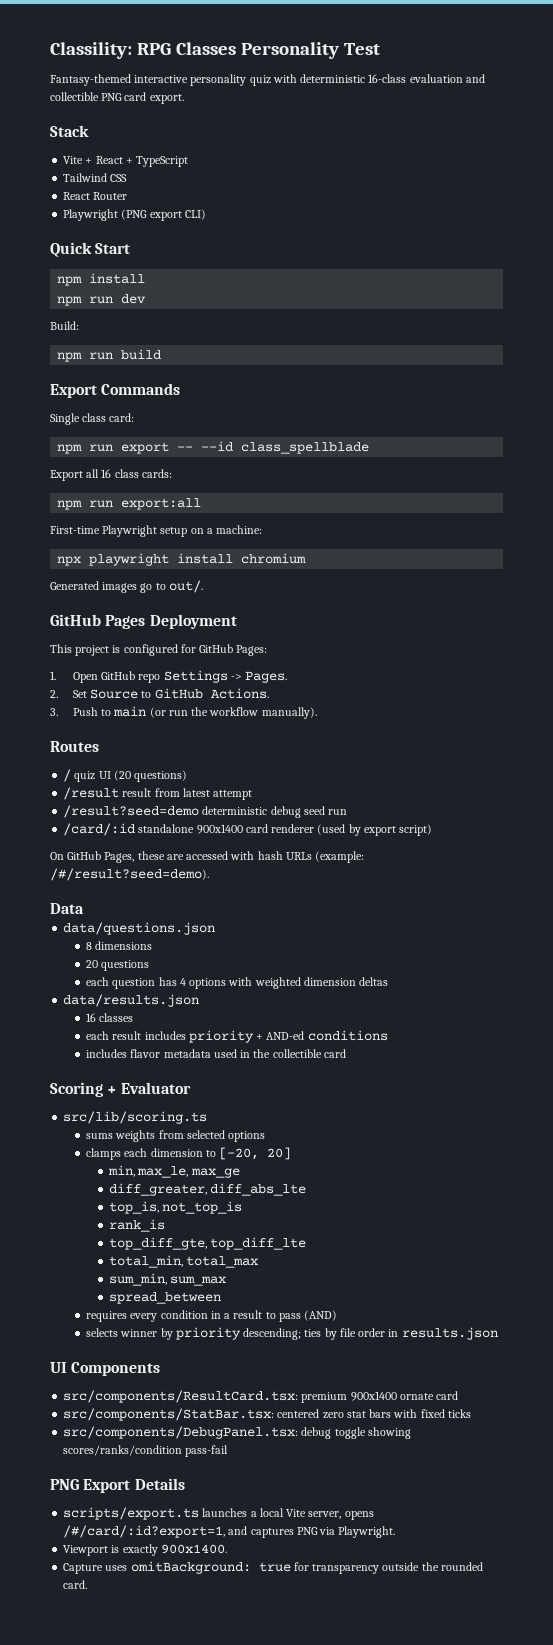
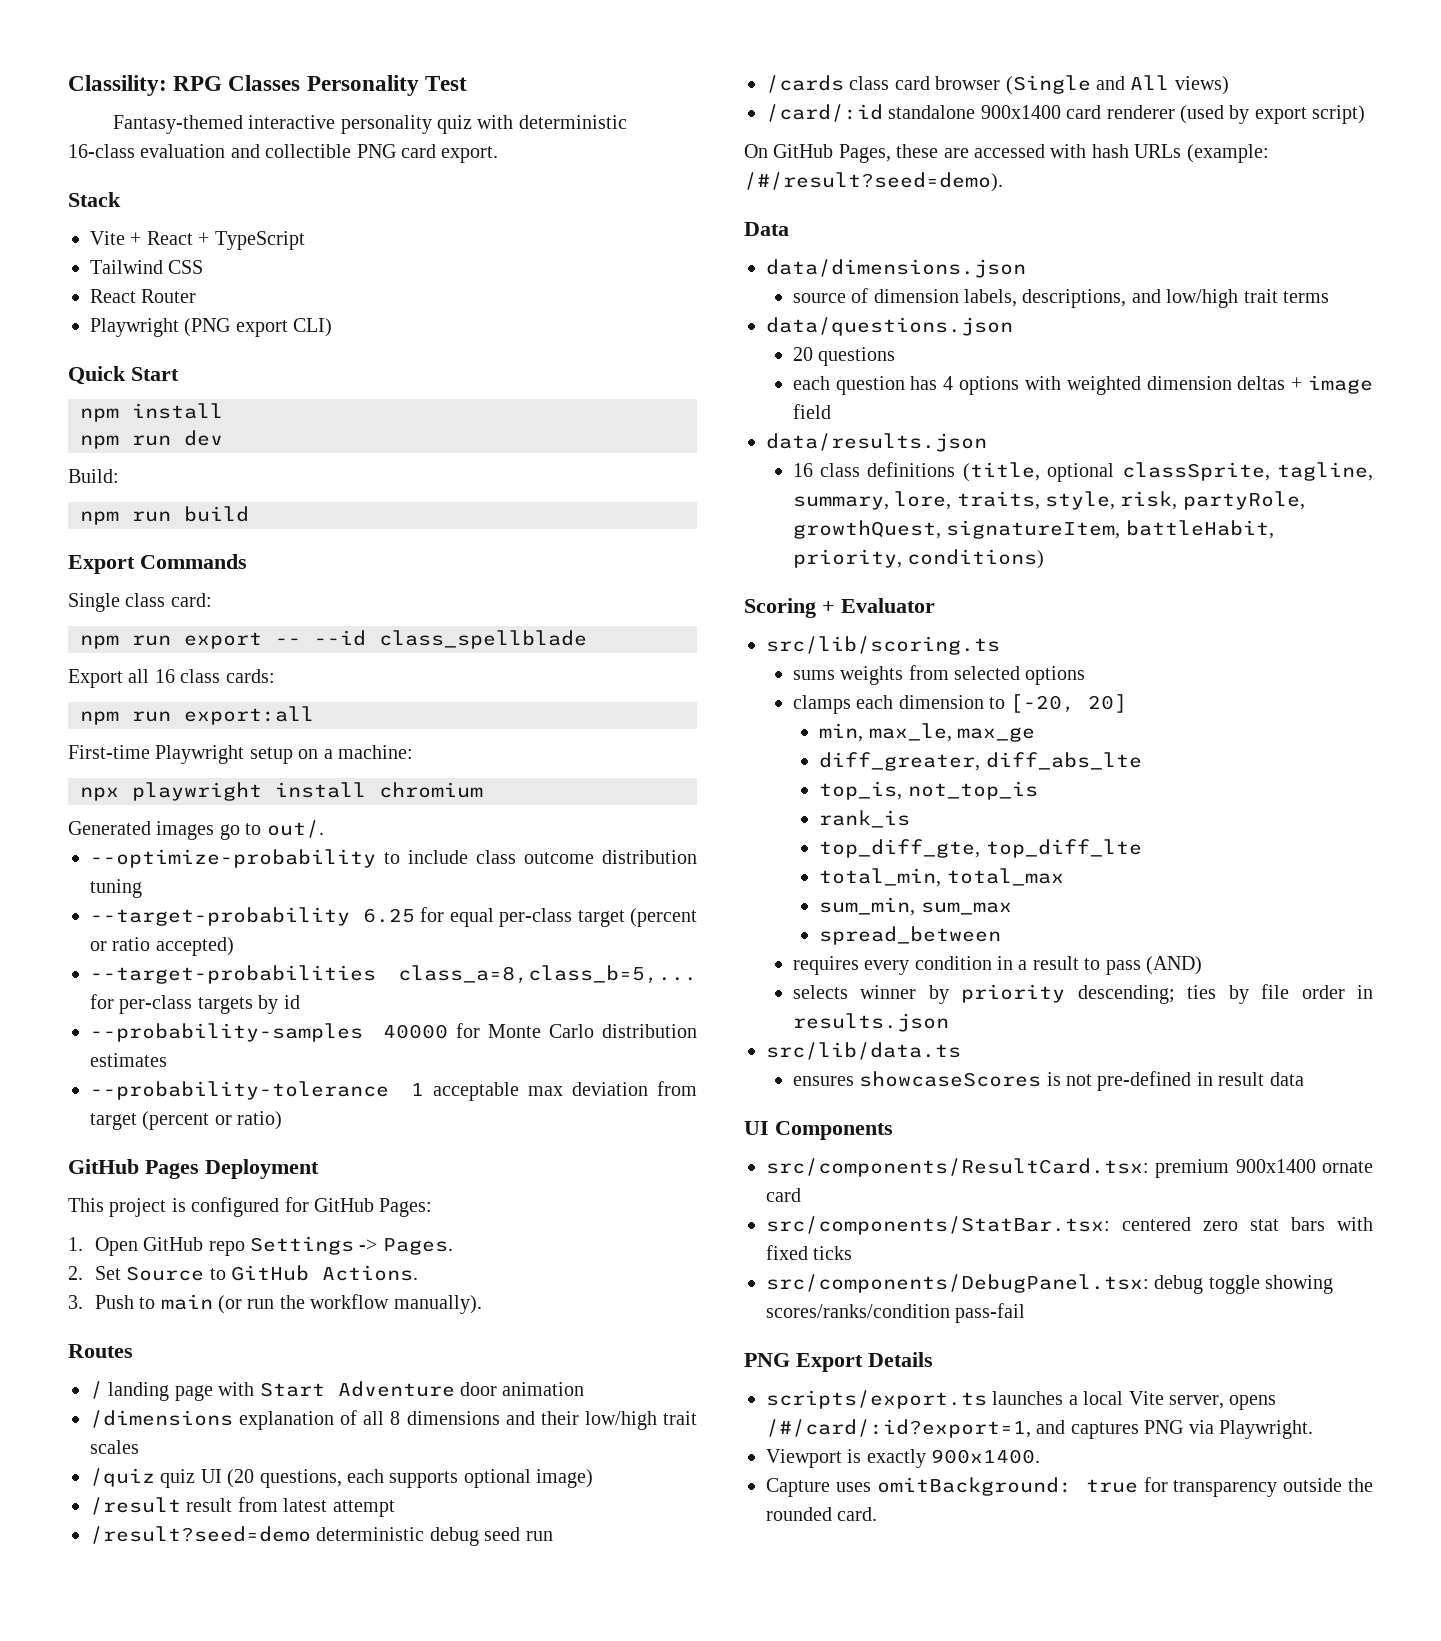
(203, 586) none -> [90,849,697,868] [90,879,142,898] [90,907,697,927] [90,937,234,956] [90,965,697,984] [90,994,300,1014] [90,1023,697,1042] [90,1053,167,1067] [90,1081,697,1101] [90,1111,283,1130] // --optimize-probability to include class outcome distribution tuning // --target-probability 6.25 for equal per-class target (percent or ratio accepted) // --target-probabilities class_a=8,class_b=5,... for per-class targets by id // --probability-samples 40000 for Monte Carlo distribution estimates // --probability-tolerance 1 acceptable max deviation from target (percent or ratio)
[74,770,188,782] quiz UI (20 questions) -> [108,1381,585,1401] [90,1410,697,1430] [90,1440,139,1454] [90,1468,594,1488] landing page with Start Adventure door animation // /dimensions explanation of all 8 dimensions and their low/high trait scales // /quiz quiz UI (20 questions, each supports optional image)
(348, 812) none -> [766,75,1229,95] // /cards class card browser (Single and All views)
(84, 908) none -> [766,259,1026,278] [792,288,1329,308] // data/dimensions.json // source of dimension labels, descriptions, and low/high trait terms
[86,941,153,950] // 8 dimensions -> (1013, 326) none
(389, 981) none -> [1291,375,1373,394] [792,404,831,419] + image field
[99,1013,134,1022] [86,1030,388,1043] [86,1049,346,1058] classes // each result includes priority + AND-ed conditions // includes flavor metadata used in the collectible card -> [820,462,1373,482] [792,491,1305,510] [792,520,1274,539] [792,549,1045,569] class definitions (title, optional classSprite, tagline, summary, lore, traits, style, risk, partyRole, growthQuest, signatureItem, battleHabit, priority, conditions)
(498, 1333) none -> [766,1042,961,1060] [792,1071,1304,1091] // src/lib/data.ts // ensures showcaseScores is not pre-defined in result data

